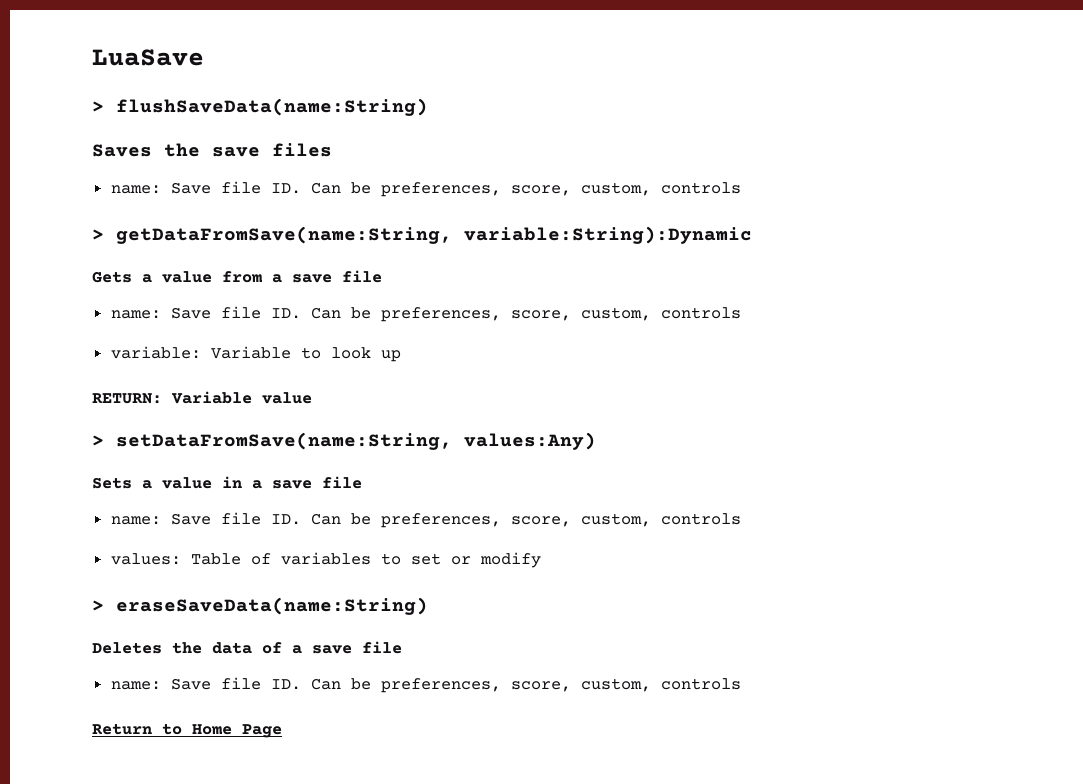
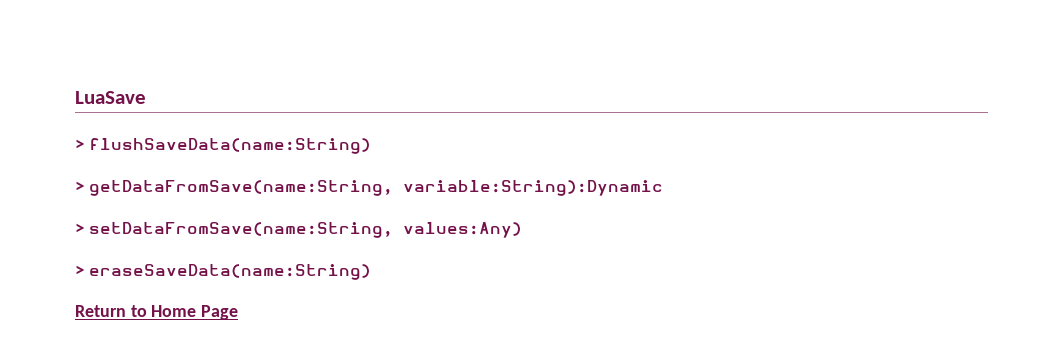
[92,143,332,157] [110,181,741,197] [92,226,752,244] [92,270,382,283] [110,306,741,322] [110,346,401,362] [92,391,312,404] [92,432,596,450] [92,476,362,489] [110,512,741,528] [110,552,541,568] [92,597,428,615] [92,641,402,654] [110,677,741,693] Saves the save files // name: Save file ID. Can be preferences, score, custom, controls // > getDataFromSave(name:String, variable:String):Dynamic // Gets a value from a save file // name: Save file ID. Can be preferences, score, custom, controls // variable: Variable to look up // RETURN: Variable value // > setDataFromSave(name:String, values:Any) // Sets a value in a save file // name: Save file ID. Can be preferences, score, custom, controls // values: Table of variables to set or modify // > eraseSaveData(name:String) // Deletes the data of a save file // name: Save file ID. Can be preferences, score, custom, controls -> [75,180,663,196] [75,222,522,238] [75,264,371,280] > getDataFromSave(name:String, variable:String):Dynamic // > setDataFromSave(name:String, values:Any) // > eraseSaveData(name:String)

